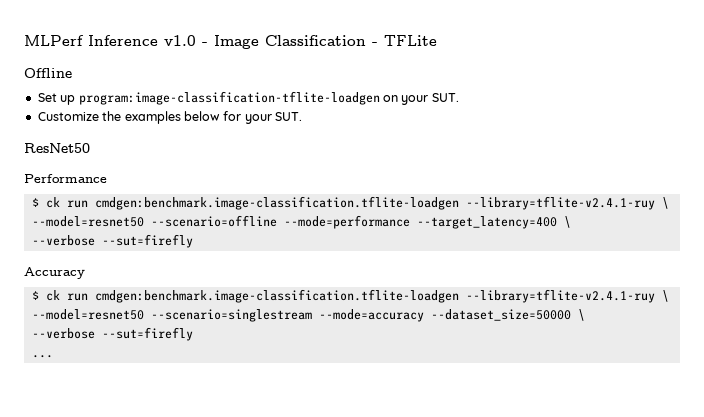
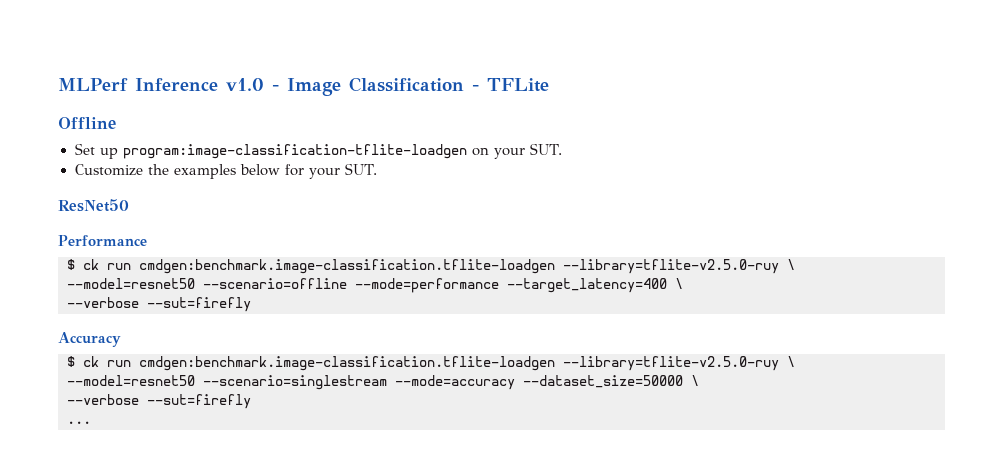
[465,196,655,210] --library=tflite-v2.4.1-ruy -> [563,259,779,274] --library=tflite-v2.5.0-ruy
[465,289,655,303] --library=tflite-v2.4.1-ruy -> [563,356,779,371] --library=tflite-v2.5.0-ruy

